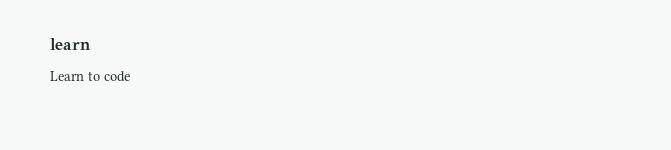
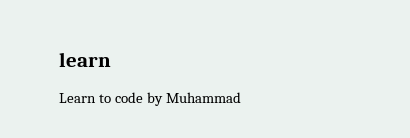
(130, 76) none -> [146,92,241,106] by Muhammad

